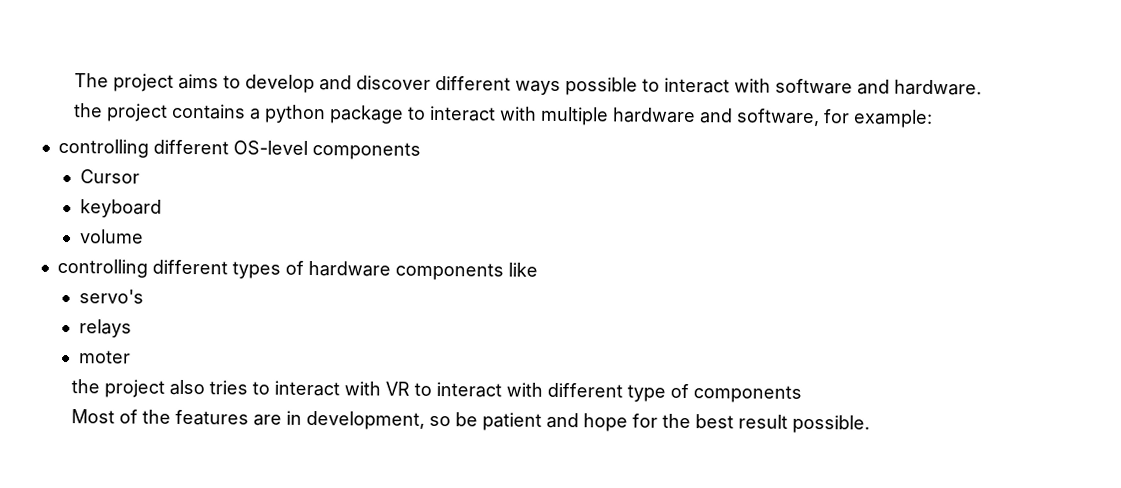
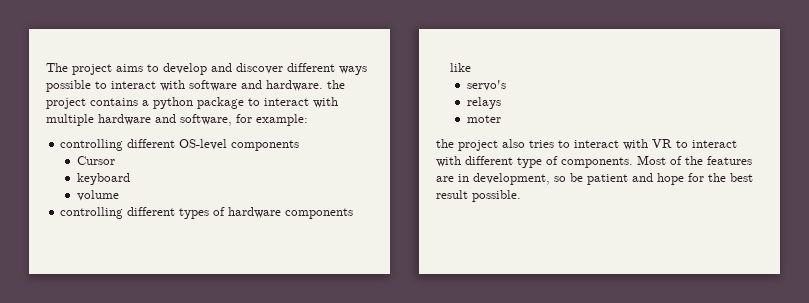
(983, 87) // -> (323, 85) none
[693,385,803,403] components // -> [561,157,633,168] components.

